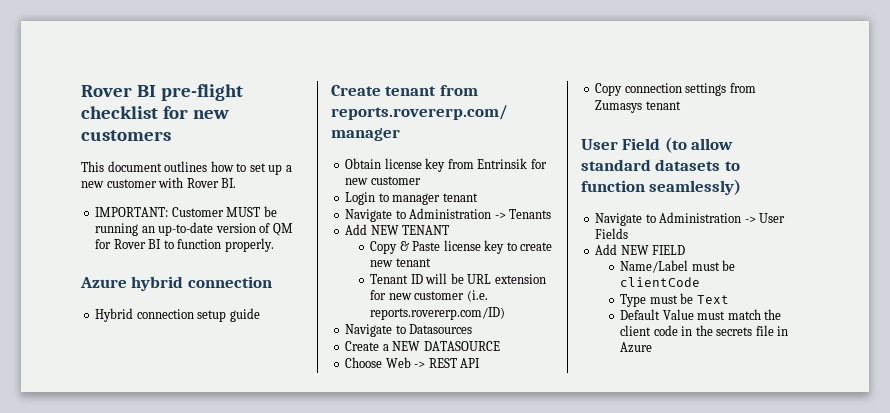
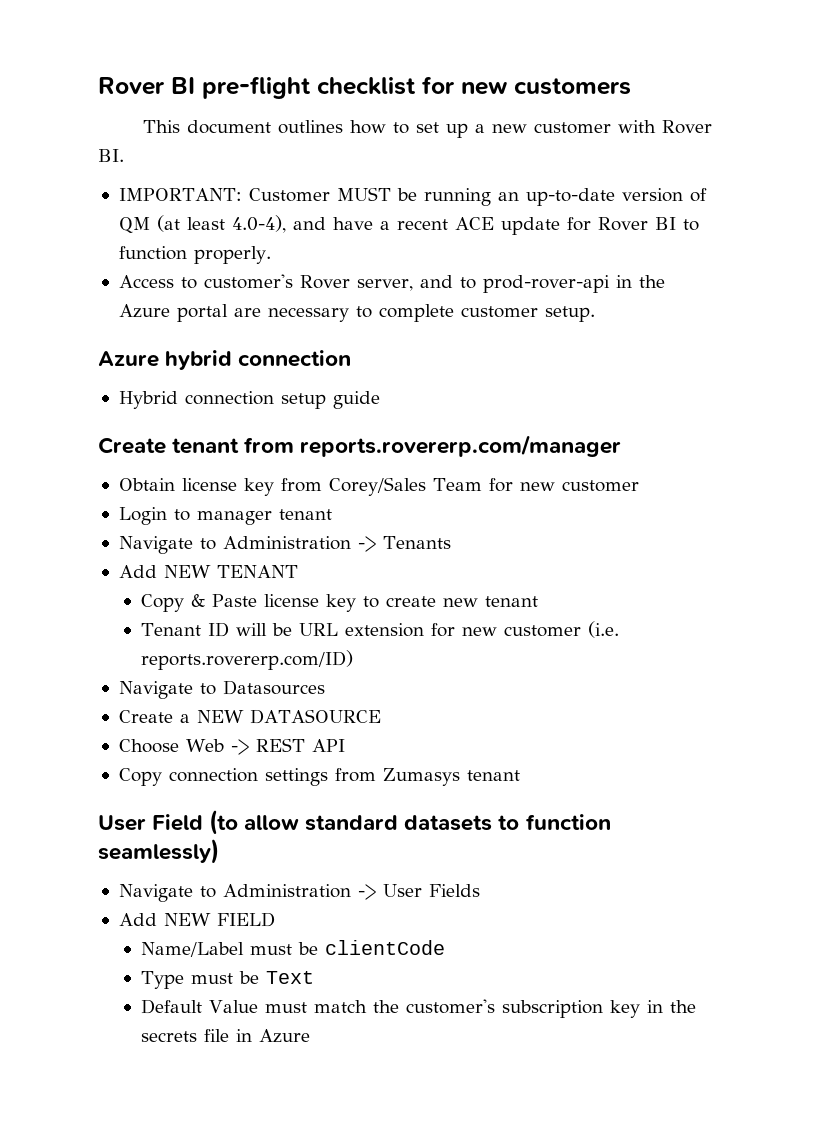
(293, 229) none -> [156,215,560,235] (at least 4.0-4), and have a recent ACE update
(274, 245) none -> [118,274,665,293] [118,304,595,322] // Access to customer's Rover server, and to prod-rover-api in the Azure portal are necessary to complete customer setup.
[477,158,528,169] Entrinsik -> [328,477,482,496] Corey/Sales Team
[620,325,678,336] client code -> [405,999,640,1018] customer's subscription key

